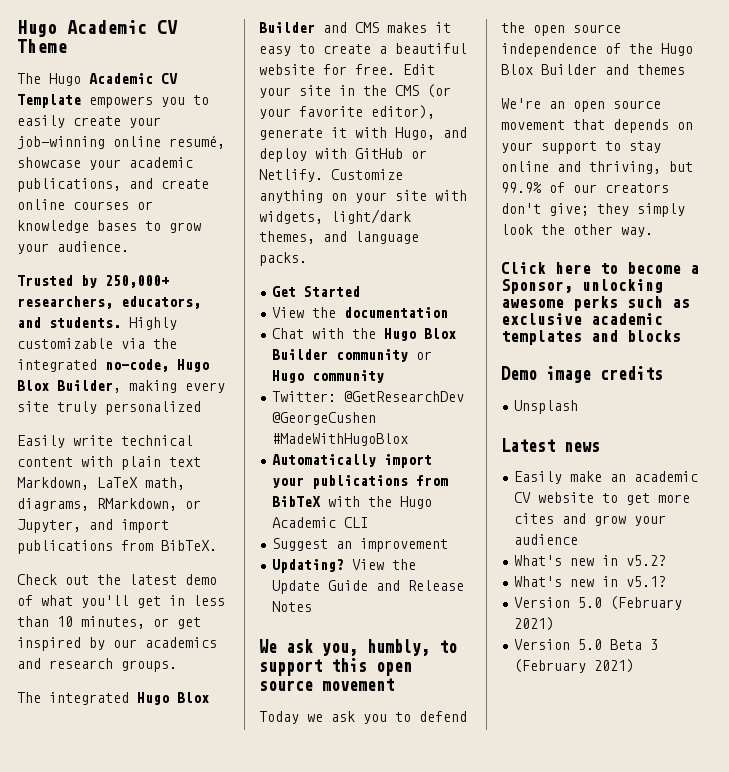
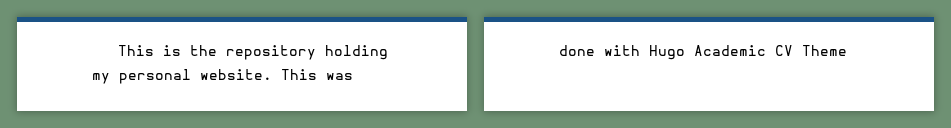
[17,20,178,37] [17,39,67,53] [17,73,178,86] [17,94,209,108] [17,115,161,128] [17,135,225,149] [17,157,193,170] [17,178,209,192] [17,199,153,210] [17,220,201,233] [17,241,129,254] [17,275,169,288] [17,296,201,309] [17,317,177,330] [17,338,177,349] [17,359,209,372] [17,380,225,393] [17,401,201,415] [17,435,193,448] [17,456,201,470] [17,477,185,490] [17,498,201,511] [17,519,169,533] [17,540,217,554] [17,574,217,585] [17,595,225,608] [17,616,201,629] [17,637,217,651] [17,658,177,672] [17,692,209,705] [259,22,451,33] [259,43,467,56] [259,64,435,75] [259,84,451,98] [259,105,435,119] [259,127,467,140] [259,148,427,162] [259,169,403,182] [259,190,467,203] [259,209,411,224] [259,231,419,244] [259,252,307,266] [272,286,361,297] [272,307,449,318] [272,328,457,341] [272,349,433,362] [272,370,385,383] [272,391,465,402] [272,412,377,425] [272,433,409,446] [272,454,433,468] [272,475,449,489] [272,496,433,509] [272,517,369,528] [272,538,449,552] [272,559,417,573] [272,580,465,594] [272,601,313,612] [259,639,457,656] [259,658,412,676] [259,678,394,691] [259,711,467,724] [501,22,621,36] [501,43,693,57] [501,64,685,75] [501,98,661,112] [501,119,693,133] [501,141,661,154] [501,161,693,174] [501,182,669,193] [501,203,685,217] [501,224,653,237] [501,262,699,274] [501,279,663,294] [501,296,690,311] [501,313,663,325] [501,330,681,345] [501,366,663,383] [514,400,579,414] [501,438,600,452] [514,471,699,484] [514,492,691,505] [514,513,667,526] [514,534,579,545] [514,555,667,566] [514,576,667,587] [514,596,683,610] [514,617,555,631] [514,639,659,650] [514,659,635,673] Hugo Academic CV Theme // The Hugo Academic CV Template empowers you to easily create your job-winning online resumé, showcase your academic publications, and create online courses or knowledge bases to grow your audience. // Trusted by 250,000+ researchers, educators, and students. Highly customizable via the integrated no-code, Hugo Blox Builder, making every site truly personalized // Easily write technical content with plain text Markdown, LaTeX math, diagrams, RMarkdown, or Jupyter, and import publications from BibTeX. // Check out the latest demo of what you'll get in less than 10 minutes, or get inspired by our academics and research groups. // The integrated Hugo Blox Builder and CMS makes it easy to create a beautiful website for free. Edit your site in the CMS (or your favorite editor), generate it with Hugo, and deploy with GitHub or Netlify. Customize anything on your site with widgets, light/dark themes, and language packs. // Get Started // View the documentation // Chat with the Hugo Blox Builder community or Hugo community // Twitter: @GetResearchDev @GeorgeCushen #MadeWithHugoBlox // Automatically import your publications from BibTeX with the Hugo Academic CLI // Suggest an improvement // Updating? View the Update Guide and Release Notes // We ask you, humbly, to support this open source movement // Today we ask you to defend the open source independence of the Hugo Blox Builder and themes // We're an open source movement that depends on your support to stay online and thriving, but 99.9% of our creators don't give; they simply look the other way. // Click here to become a Sponsor, unlocking awesome perks such as exclusive academic templates and blocks // Demo image credits // Unsplash // Latest news // Easily make an academic CV website to get more cites and grow your audience // What's new in v5.2? // What's new in v5.1? // Version 5.0 (February 2021) // Version 5.0 Beta 3 (February 2021) -> [118,45,389,60] [92,69,353,84] [559,45,847,60] This is the repository holding my personal website. This was done with Hugo Academic CV Theme

